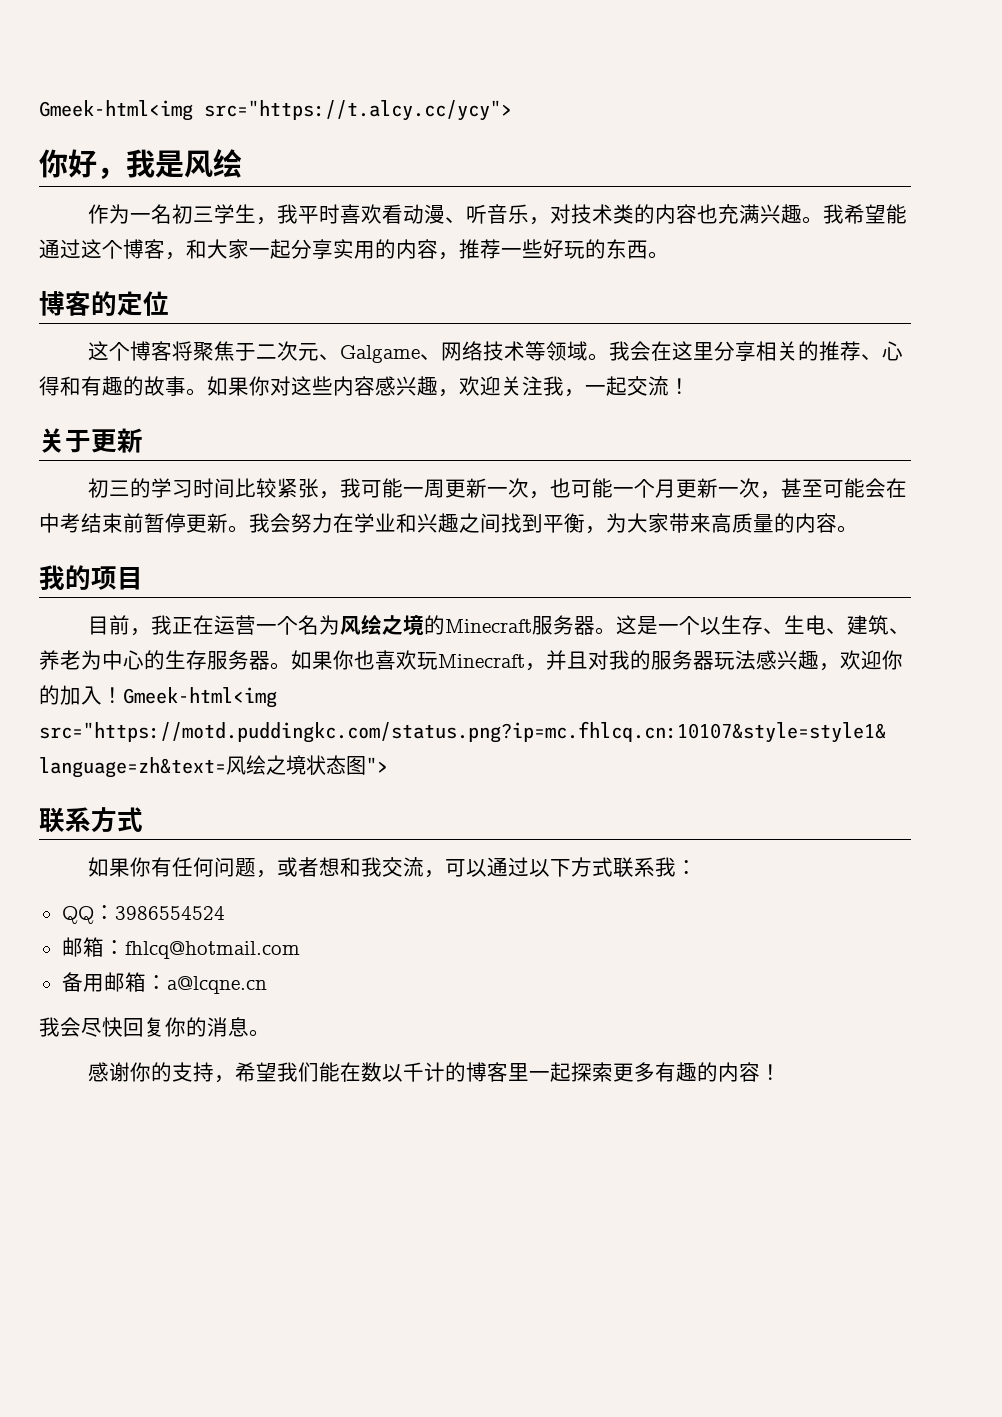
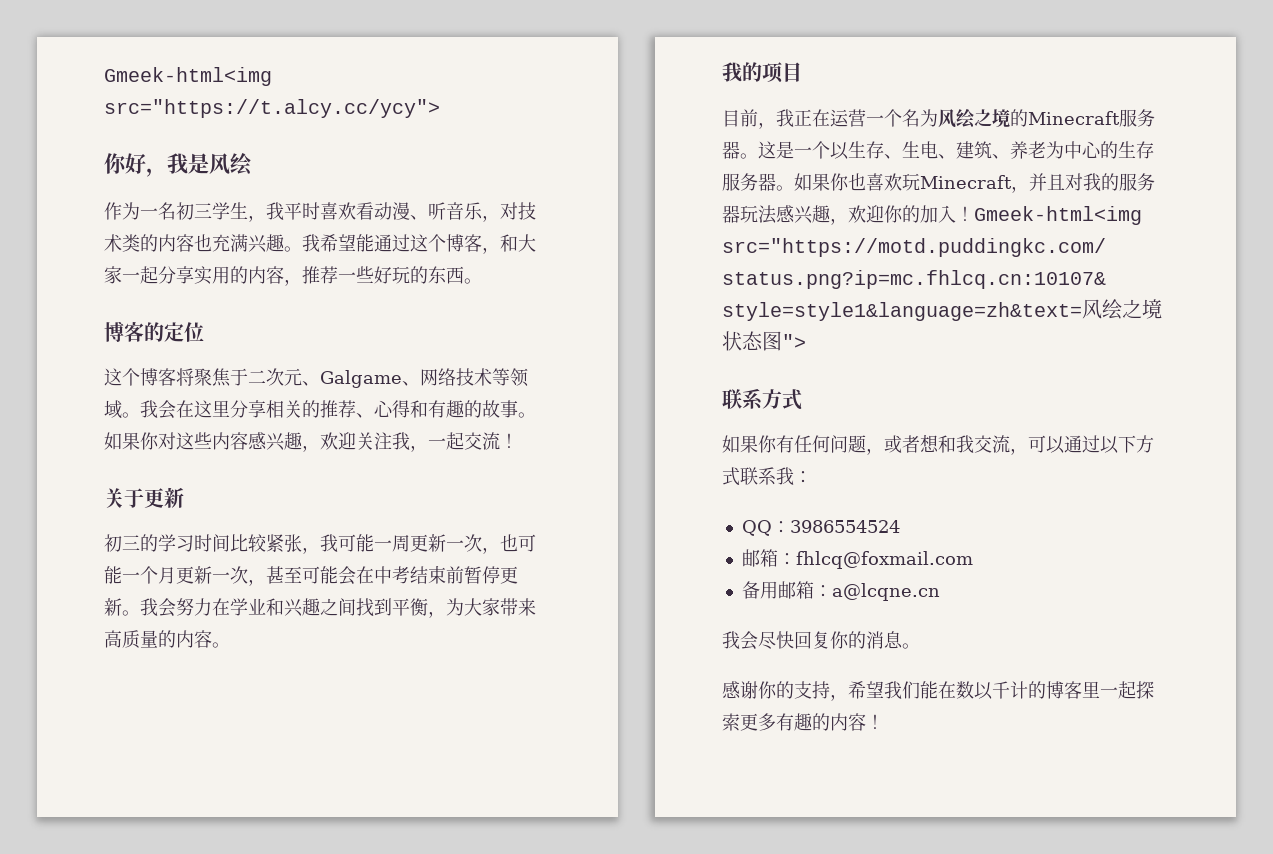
[124,941,300,959] fhlcq@hotmail.com -> [795,551,973,569] fhlcq@foxmail.com

